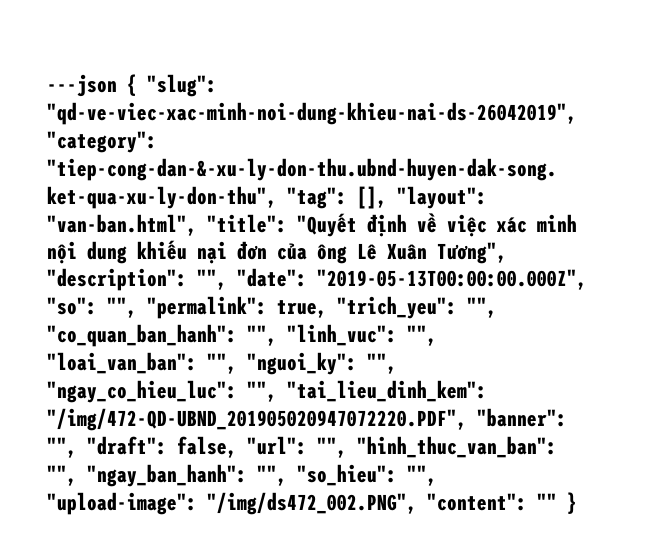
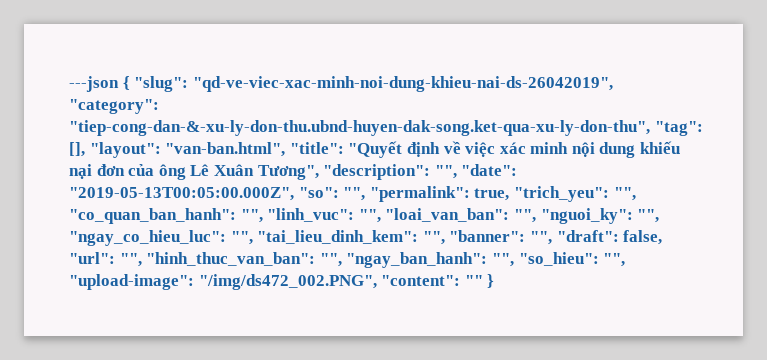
[317,269,587,290] "2019-05-13T00:00:00.000Z", -> [69,187,294,201] "2019-05-13T00:05:00.000Z",
[47,408,467,431] "/img/472-QD-UBND_201905020947072220.PDF", -> [422,231,445,245] "",

